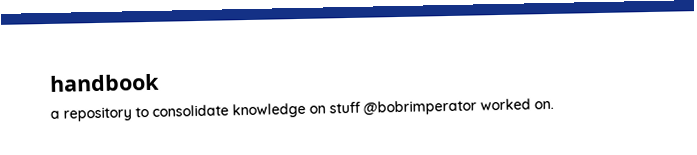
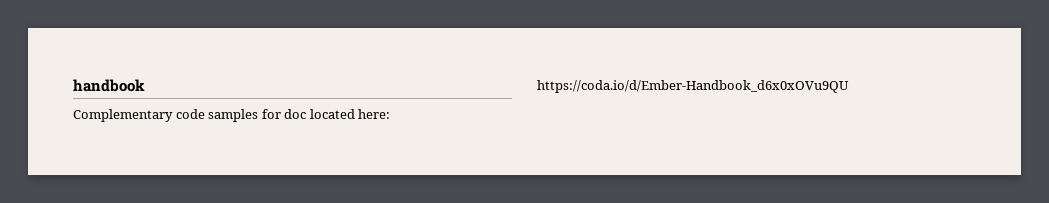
[50,98,554,122] a repository to consolidate knowledge on stuff @bobrimperator worked on. -> [73,109,391,122] [537,80,849,93] Complementary code samples for doc located here: https://coda.io/d/Ember-Handbook_d6x0xOVu9QU

